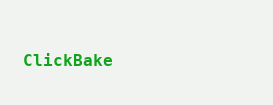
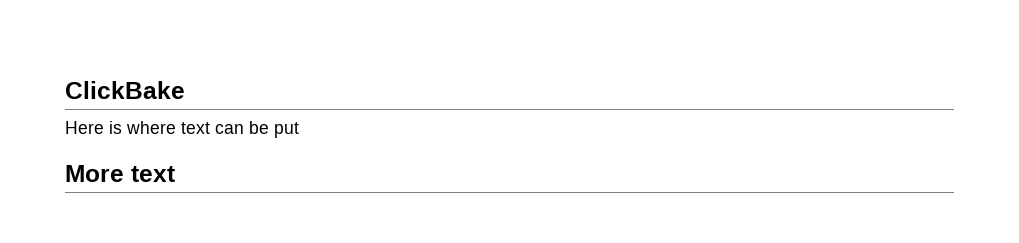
(113, 59) none -> [65,121,299,138] [65,165,175,182] // Here is where text can be put // More text

